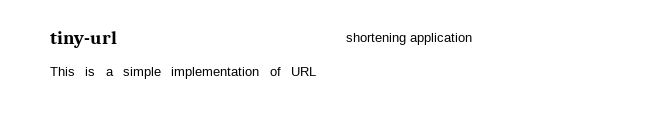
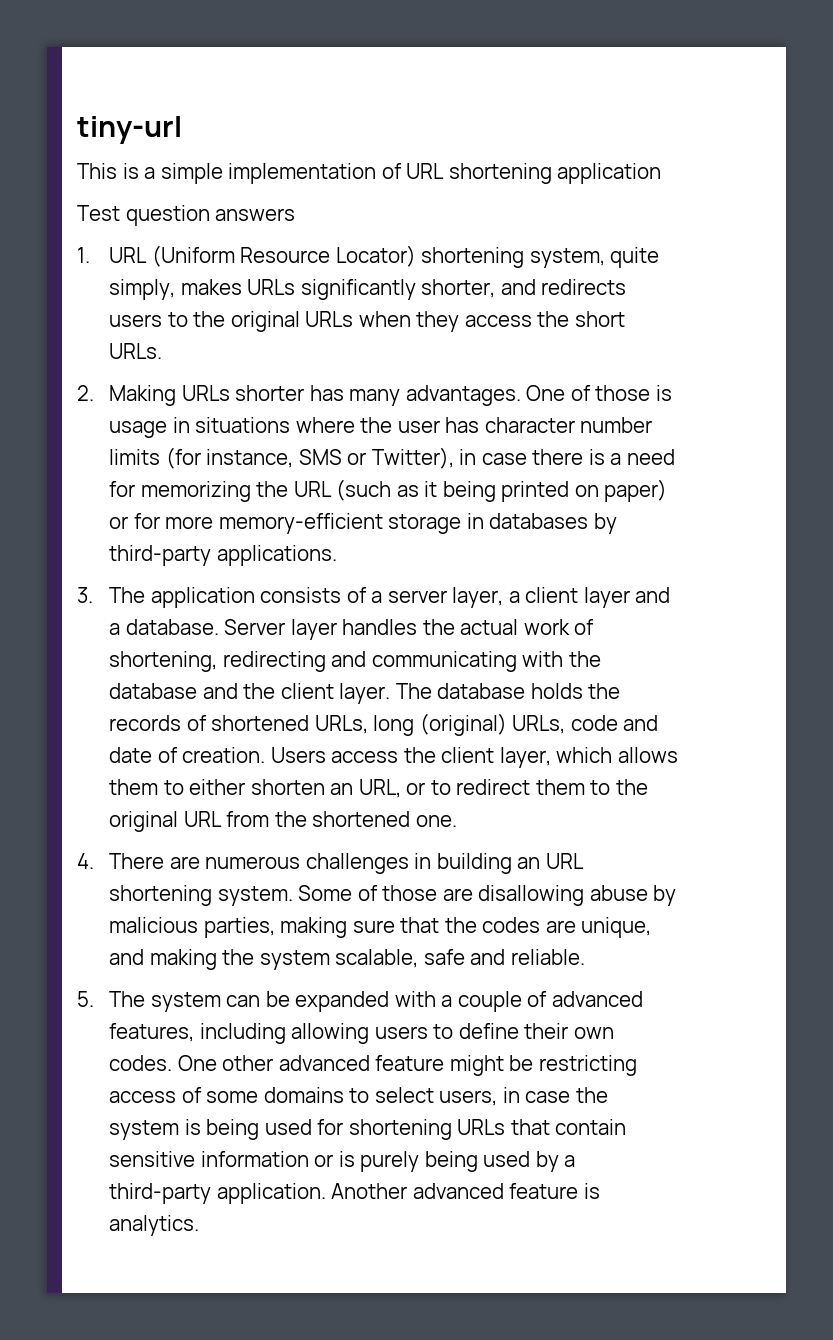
(472, 39) none -> [77,205,296,226] [77,245,660,268] [109,279,627,300] [109,311,625,332] [109,343,163,359] [77,385,672,406] [109,417,653,438] [109,447,675,469] [109,479,668,502] [109,513,617,534] [109,545,337,566] [77,587,671,608] [109,619,595,640] [109,651,601,672] [109,683,621,704] [109,713,659,736] [109,747,678,768] [109,779,648,798] [109,811,457,832] [77,853,584,874] [109,885,677,906] [109,917,652,938] [109,949,585,970] [77,991,643,1012] [109,1023,614,1044] [109,1055,637,1076] [109,1087,608,1106] [109,1119,627,1140] [109,1151,576,1172] [109,1183,600,1204] [109,1215,200,1236] // Test question answers // 1. URL (Uniform Resource Locator) shortening system, quite simply, makes URLs significantly shorter, and redirects users to the original URLs when they access the short URLs. // 2. Making URLs shorter has many advantages. One of those is usage in situations where the user has character number limits (for instance, SMS or Twitter), in case there is a need for memorizing the URL (such as it being printed on paper) or for more memory-efficient storage in databases by third-party applications. // 3. The application consists of a server layer, a client layer and a database. Server layer handles the actual work of shortening, redirecting and communicating with the database and the client layer. The database holds the records of shortened URLs, long (original) URLs, code and date of creation. Users access the client layer, which allows them to either shorten an URL, or to redirect them to the original URL from the shortened one. // 4. There are numerous challenges in building an URL shortening system. Some of those are disallowing abuse by malicious parties, making sure that the codes are unique, and making the system scalable, safe and reliable. // 5. The system can be expanded with a couple of advanced features, including allowing users to define their own codes. One other advanced feature might be restricting access of some domains to select users, in case the system is being used for shortening URLs that contain sensitive information or is purely being used by a third-party application. Another advanced feature is analytics.

